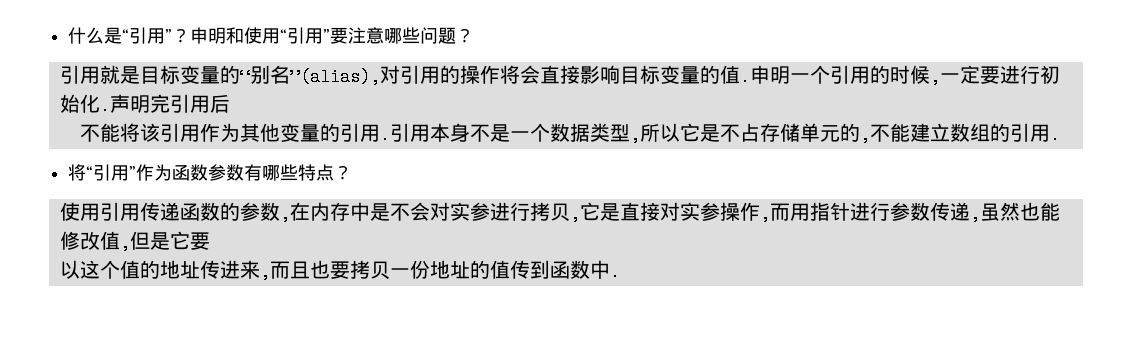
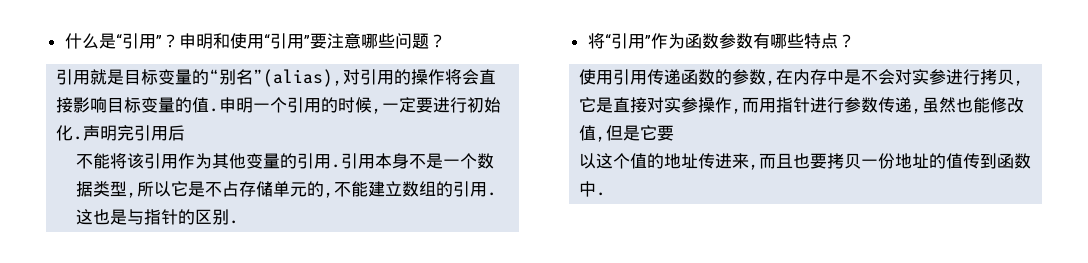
(1060, 135) none -> [76,209,240,225] 这也是与指针的区别.

